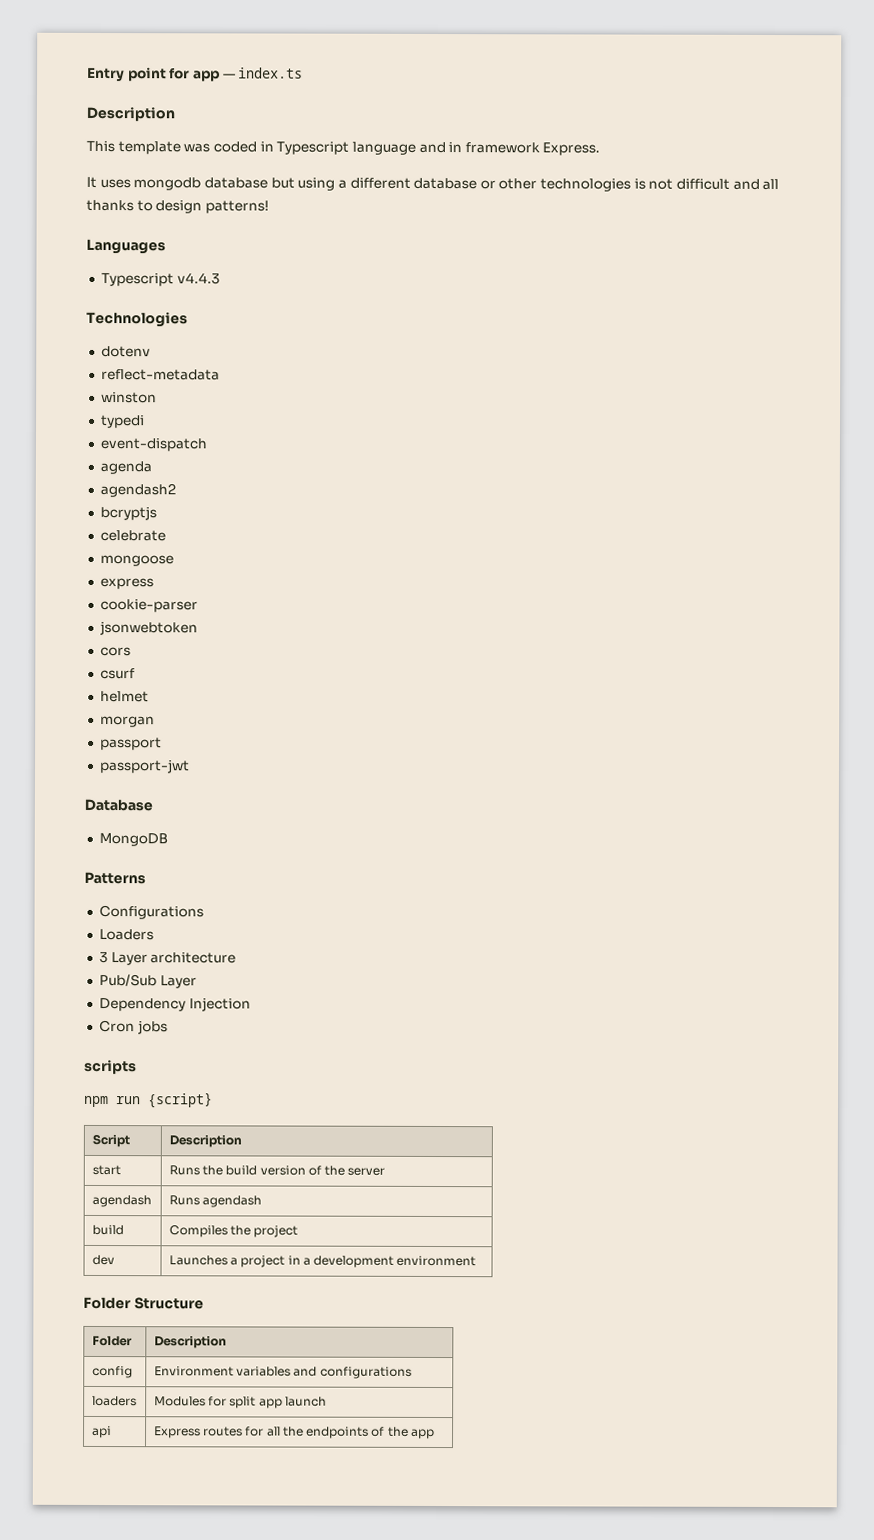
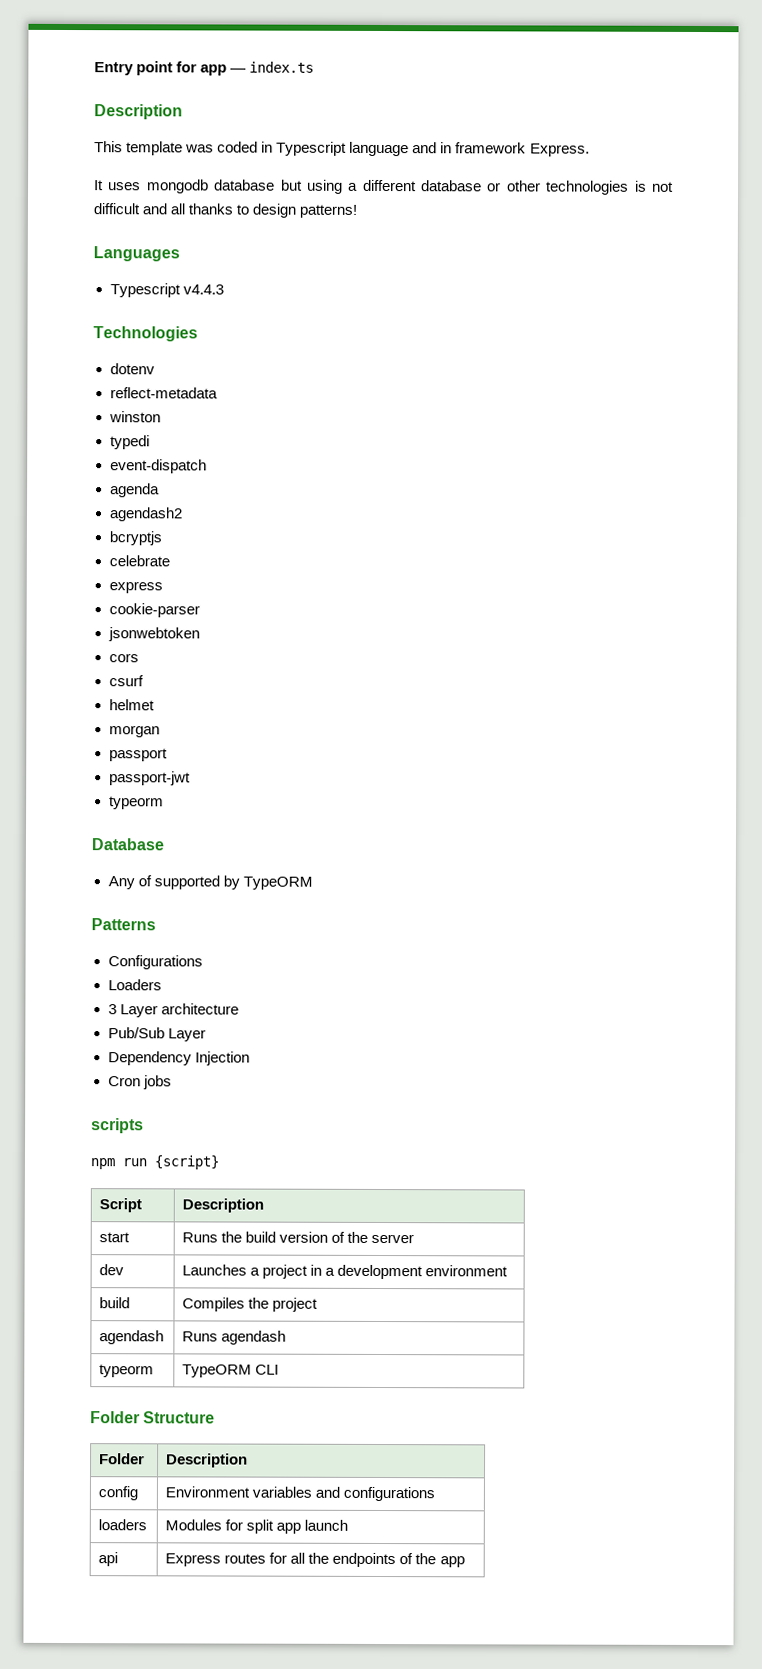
[99,554,174,567] // mongoose -> (170, 561) none
(190, 766) none -> [108,796,164,810] // typeorm
[98,832,168,847] MongoDB -> [107,875,313,890] Any of supported by TypeORM
[91,1194,152,1208] [168,1195,263,1208] [91,1224,124,1236] [168,1225,299,1238] // agendash | Runs agendash // build | Compiles the project -> (415, 1238) none
(477, 1261) none -> [99,1297,131,1309] [182,1297,319,1312] [99,1330,165,1345] [182,1330,287,1345] [99,1364,155,1378] [182,1364,280,1378] // build | Compiles the project // agendash | Runs agendash // typeorm | TypeORM CLI

